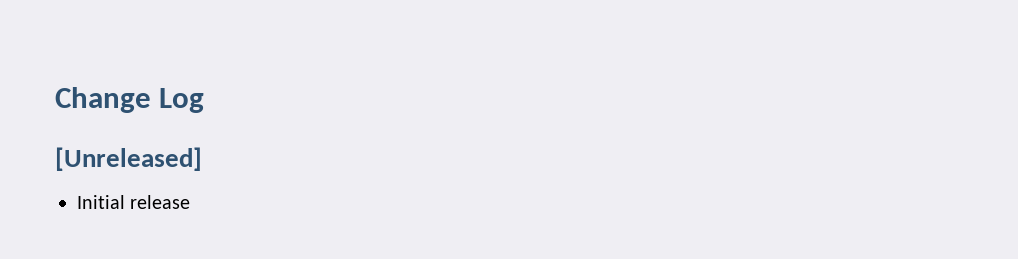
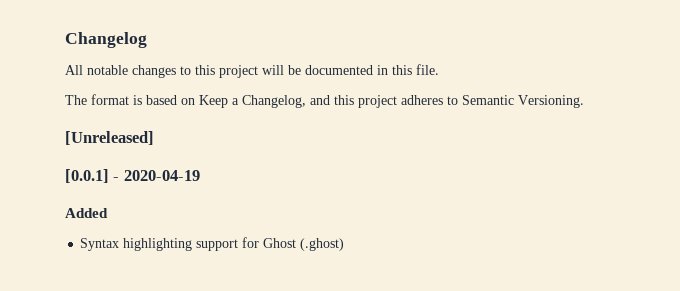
[55,87,205,113] [55,147,202,171] [77,195,191,209] Change Log // [Unreleased] // Initial release -> [65,32,147,48] [65,64,439,78] [65,94,584,108] [65,131,154,145] [65,169,200,183] [65,208,108,218] [80,237,345,251] Changelog // All notable changes to this project will be documented in this file. // The format is based on Keep a Changelog, and this project adheres to Semantic Versioning. // [Unreleased] // [0.0.1] - 2020-04-19 // Added // Syntax highlighting support for Ghost (.ghost)

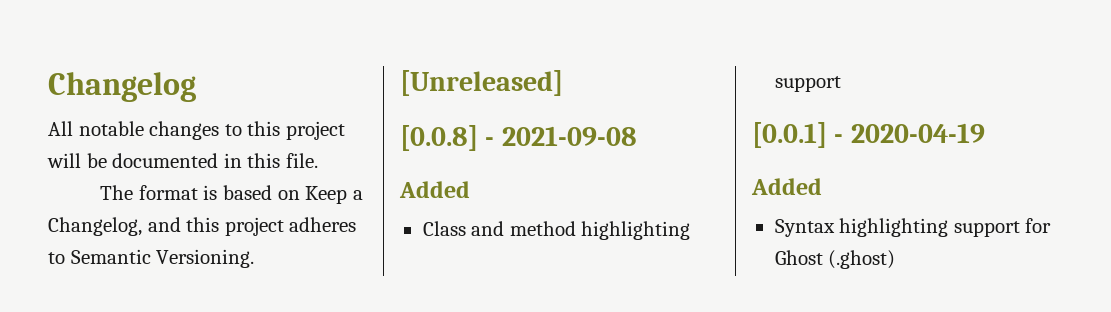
(154, 138) none -> [400,125,637,151] [399,181,470,198] [422,221,691,240] [774,76,841,92] // [0.0.8] - 2021-09-08 // Added // Class and method highlighting support

